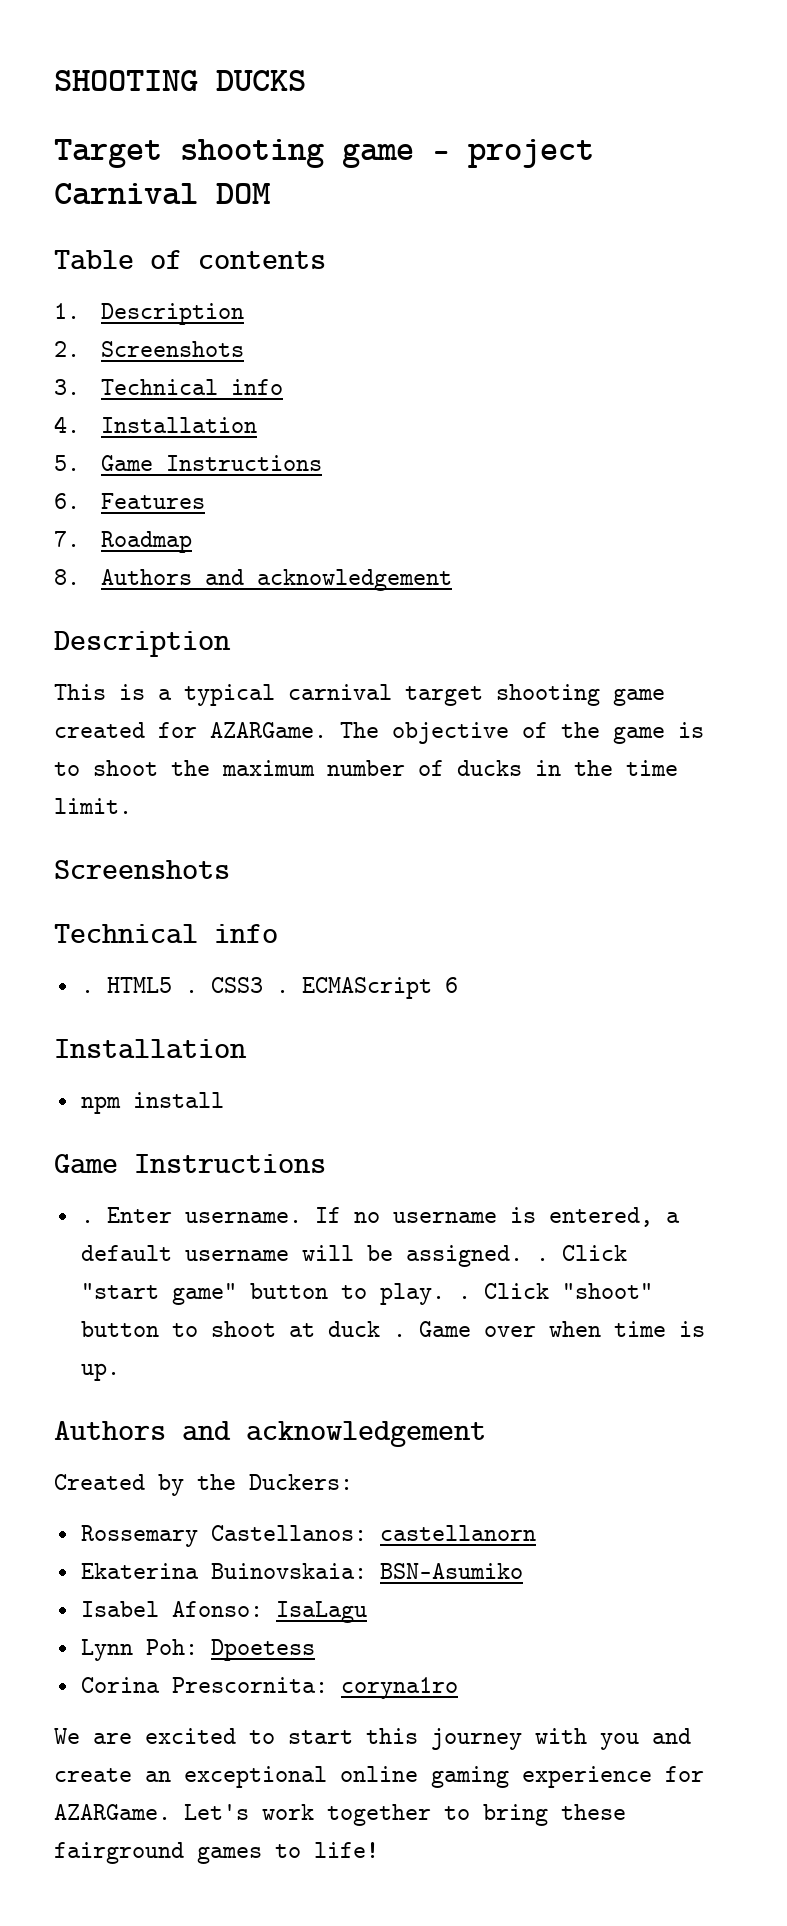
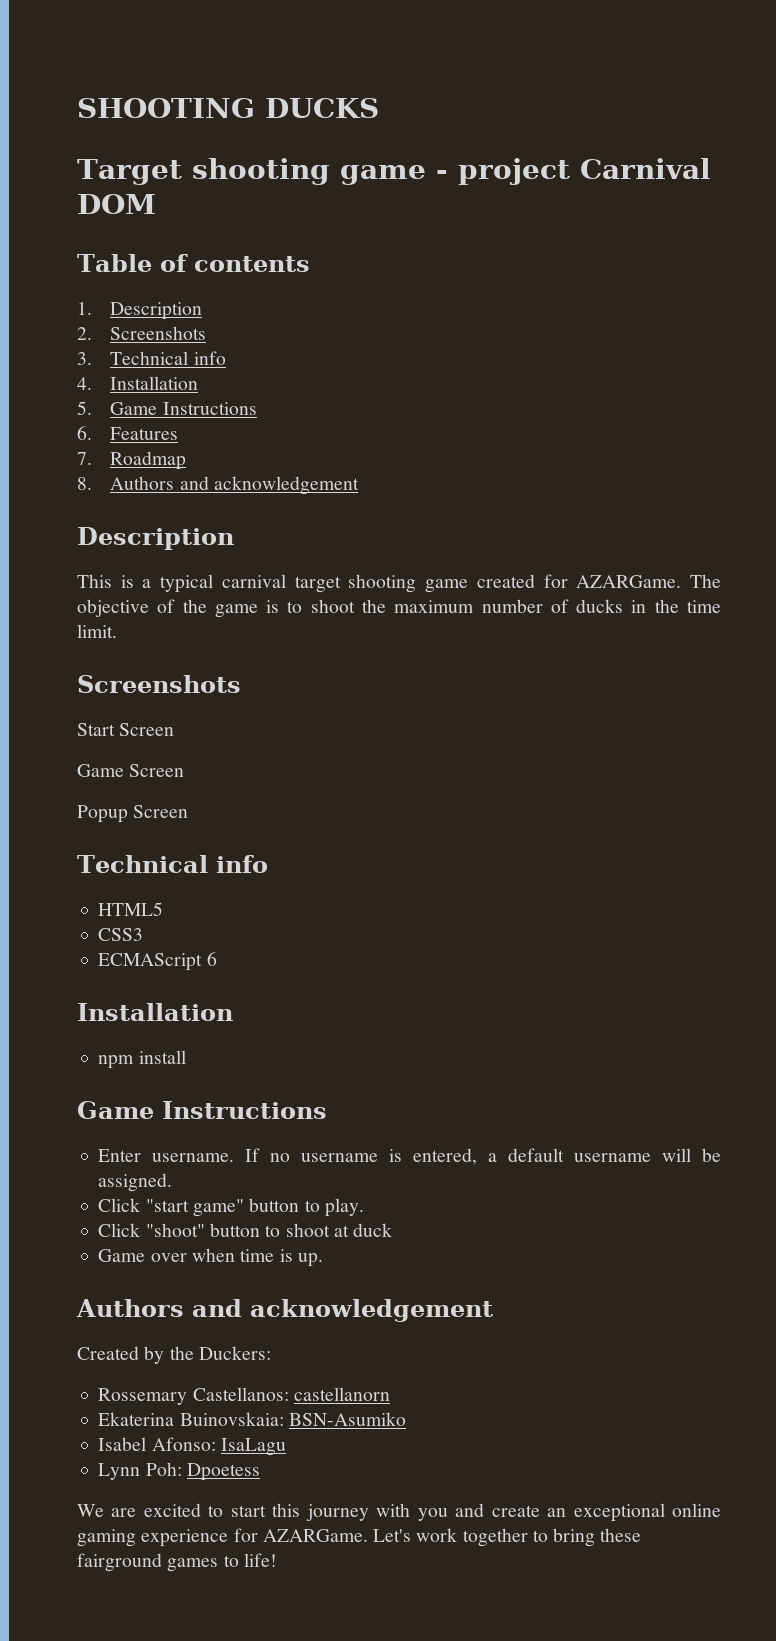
[54,924,278,944] [80,990,94,993] // Technical info // . -> [77,723,175,736] [77,764,185,777] [77,805,189,823] [77,855,268,873] // Start Screen // Game Screen // Popup Screen // Technical info //
[184,990,198,993] . -> (164, 909) //
[275,990,289,993] . -> (144, 934) //
[80,1220,94,1223] . -> (327, 1110) none
[535,1258,549,1261] . -> (173, 1182) //
[457,1296,471,1299] . -> (364, 1207) //
[392,1334,406,1337] . -> (393, 1230) //
[80,1677,458,1699] // Corina Prescornita: coryna1ro -> (260, 1472) none

